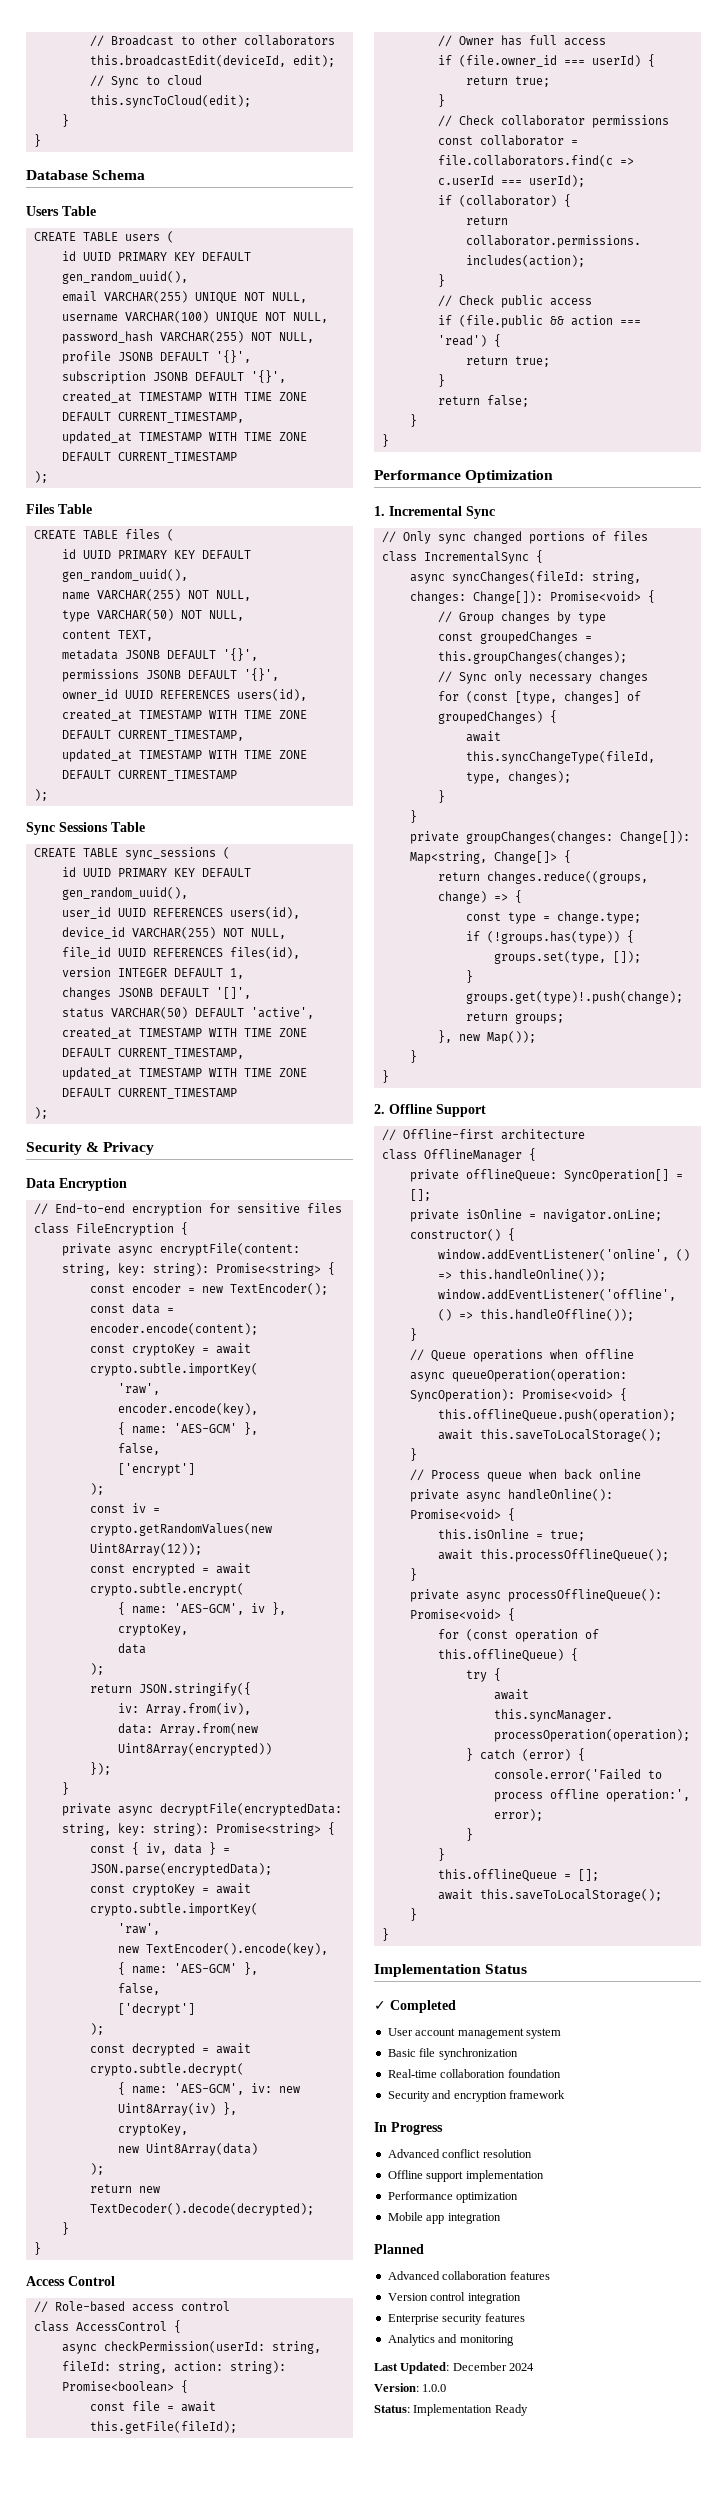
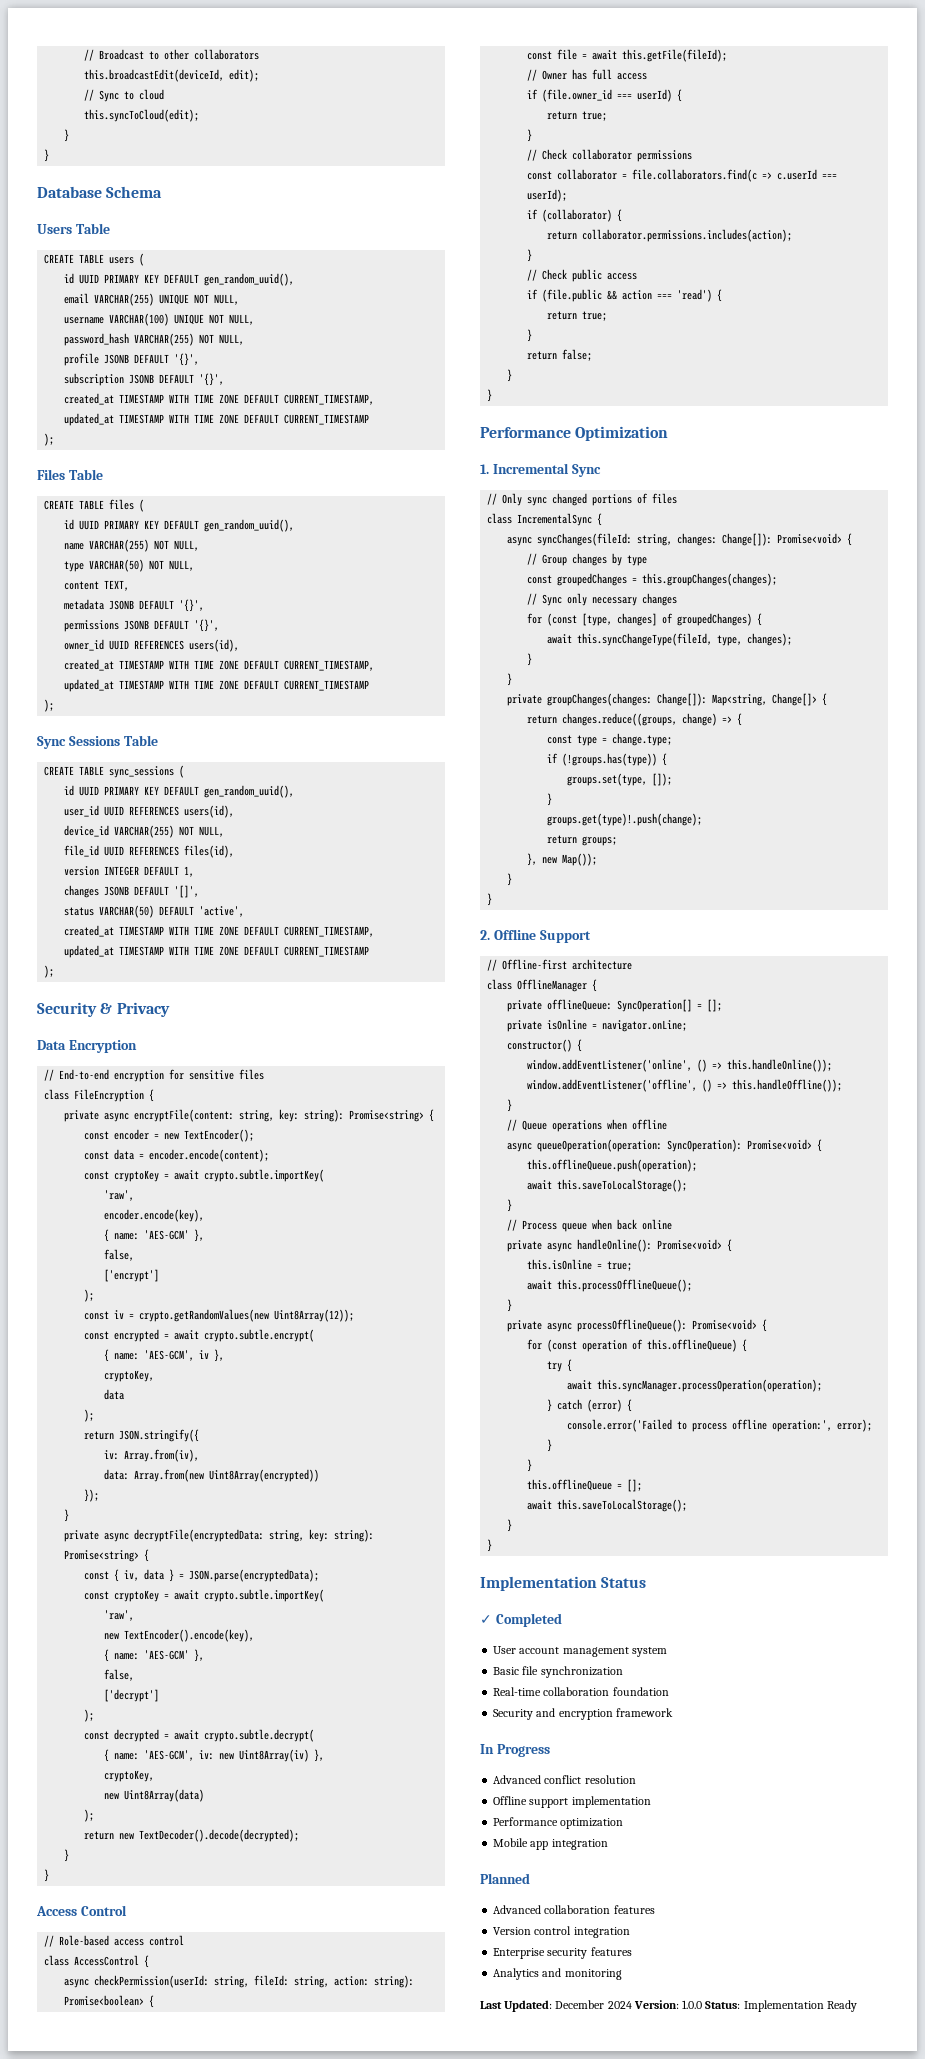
(535, 2367) // -> (632, 2005) none
(447, 2388) // -> (703, 2004) none

